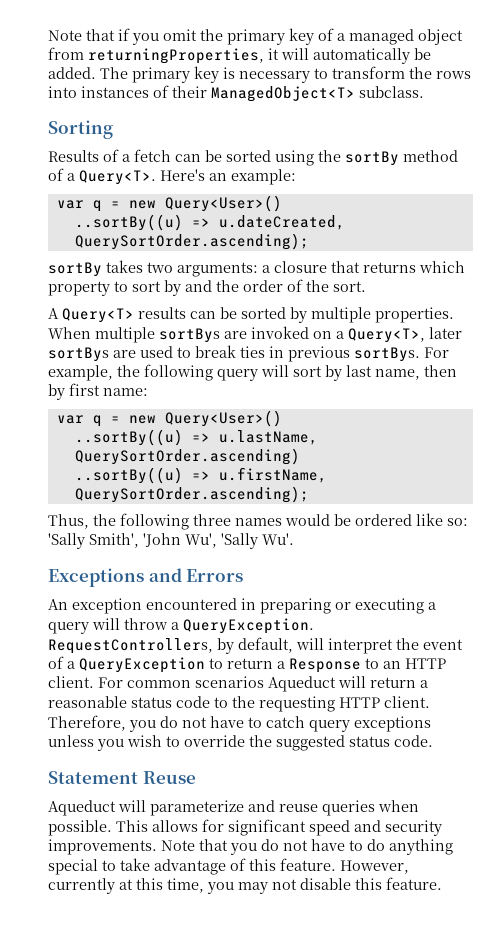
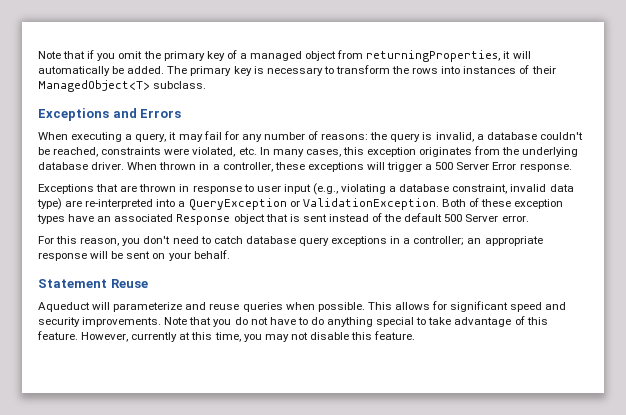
[48,120,113,139] [48,149,458,166] [48,168,296,185] [56,195,282,212] [74,214,345,231] [74,233,309,250] [48,260,465,277] [48,279,366,296] [48,307,454,323] [48,326,462,343] [48,345,449,362] [48,364,457,381] [48,383,148,400] [56,410,282,427] [74,429,318,446] [74,448,300,465] [74,467,327,484] [74,486,309,503] [48,513,468,530] [48,533,294,549] [48,568,244,587] [48,598,436,614] [48,618,314,634] [48,637,463,654] [48,656,446,673] [48,676,428,692] [48,696,430,712] [48,715,244,732] Sorting // Results of a fetch can be sorted using the sortBy method of a Query<T>. Here's an example: // var q = new Query<User>() // ..sortBy((u) => u.dateCreated, QuerySortOrder.ascending); // sortBy takes two arguments: a closure that returns which property to sort by and the order of the sort. // A Query<T> results can be sorted by multiple properties. When multiple sortBys are invoked on a Query<T>, later sortBys are used to break ties in previous sortBys. For example, the following query will sort by last name, then by first name: // var q = new Query<User>() // ..sortBy((u) => u.lastName, QuerySortOrder.ascending) // ..sortBy((u) => u.firstName, QuerySortOrder.ascending); // Thus, the following three names would be ordered like so: 'Sally Smith', 'John Wu', 'Sally Wu'. // Exceptions and Errors // An exception encountered in preparing or executing a query will throw a QueryException. RequestControllers, by default, will interpret the event of a QueryException to return a Response to an HTTP client. For common scenarios Aqueduct will return a reasonable status code to the requesting HTTP client. Therefore, you do not have -> [38,108,182,121] [38,131,583,142] [38,146,579,157] [38,162,572,172] [38,183,574,195] [37,198,564,210] [37,213,529,225] [38,236,199,246] Exceptions and Errors // When executing a query, it may fail for any number of reasons: the query is invalid, a database couldn't be reached, constraints were violated, etc. In many cases, this exception originates from the underlying database driver. When thrown in a controller, these exceptions will trigger a 500 Server Error response. // Exceptions that are thrown in response to user input (e.g., violating a database constraint, invalid data type) are re-interpreted into a QueryException or ValidationException. Both of these exception types have an associated Response object that is sent instead of the default 500 Server error. // For this reason, you don't need
(305, 722) none -> [245,236,296,244] database
[48,735,433,751] unless you wish to override the suggested status code. -> [390,236,543,246] [38,250,230,261] in a controller; an appropriate response will be sent on your behalf.

